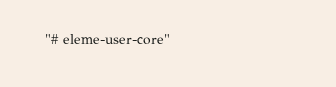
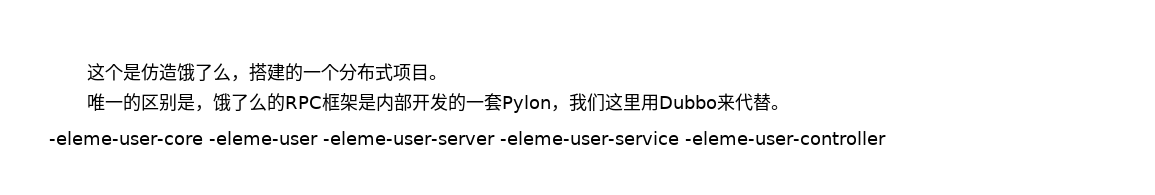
[45,34,170,45] "# eleme-user-core" -> [87,63,448,82] [87,93,790,113] [49,131,886,145] 这个是仿造饿了么，搭建的一个分布式项目。 // 唯一的区别是，饿了么的RPC框架是内部开发的一套Pylon，我们这里用Dubbo来代替。 // -eleme-user-core -eleme-user -eleme-user-server -eleme-user-service -eleme-user-controller

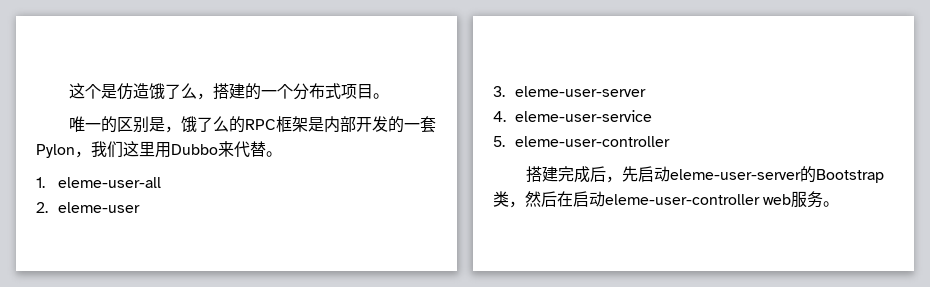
[49,131,886,145] -eleme-user-core -eleme-user -eleme-user-server -eleme-user-service -eleme-user-controller -> [36,177,162,188] [36,202,141,213] [493,86,647,97] [493,110,653,122] [493,136,671,147] [525,166,884,183] [493,191,840,208] 1. eleme-user-all // 2. eleme-user // 3. eleme-user-server // 4. eleme-user-service // 5. eleme-user-controller // 搭建完成后，先启动eleme-user-server的Bootstrap类，然后在启动eleme-user-controller web服务。

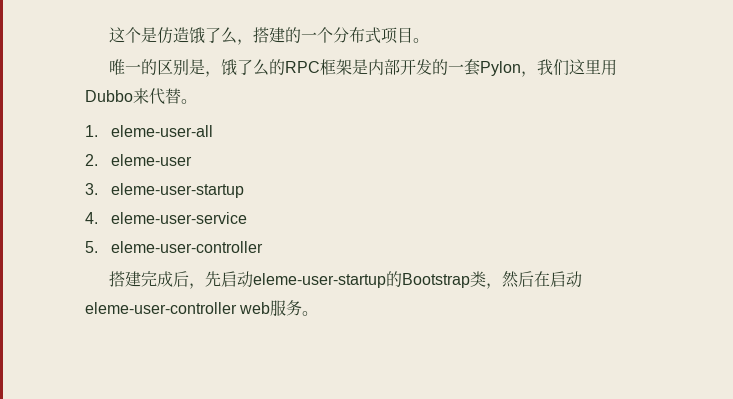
[515,86,647,97] eleme-user-server -> [110,183,244,198] eleme-user-startup
[669,169,801,180] eleme-user-server -> [252,273,386,288] eleme-user-startup

